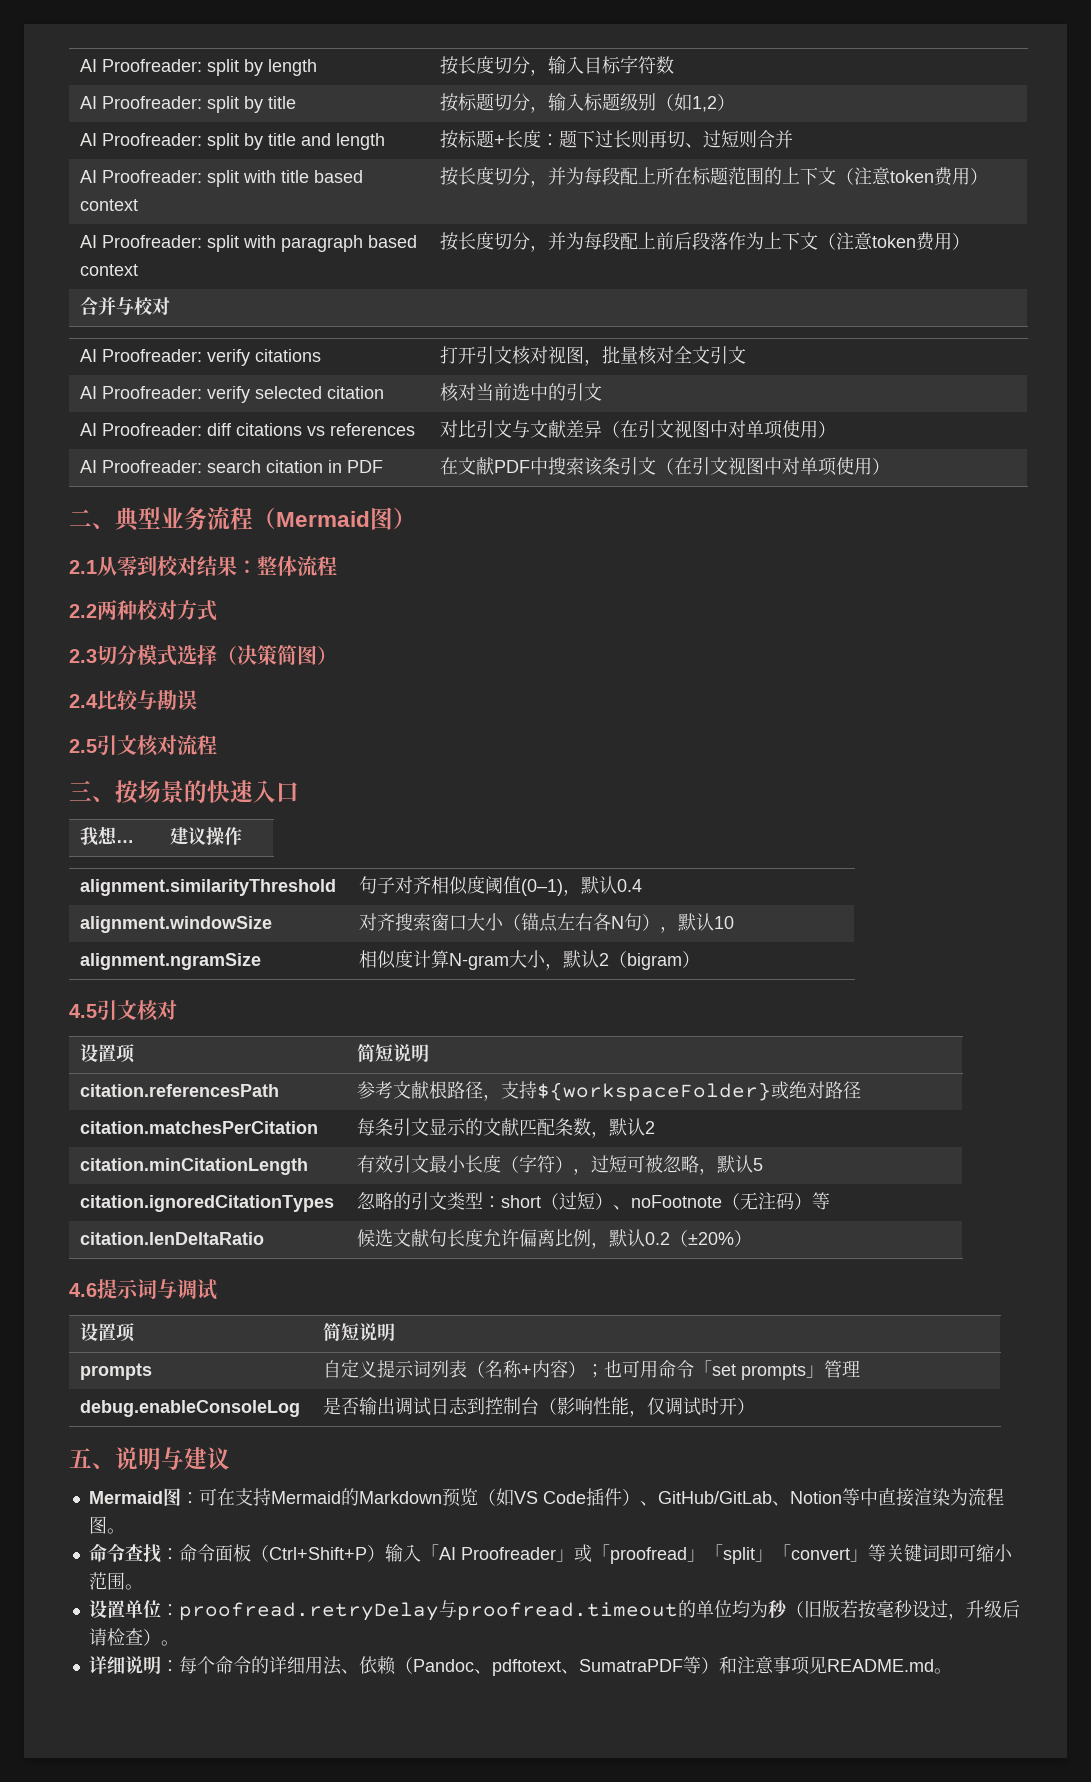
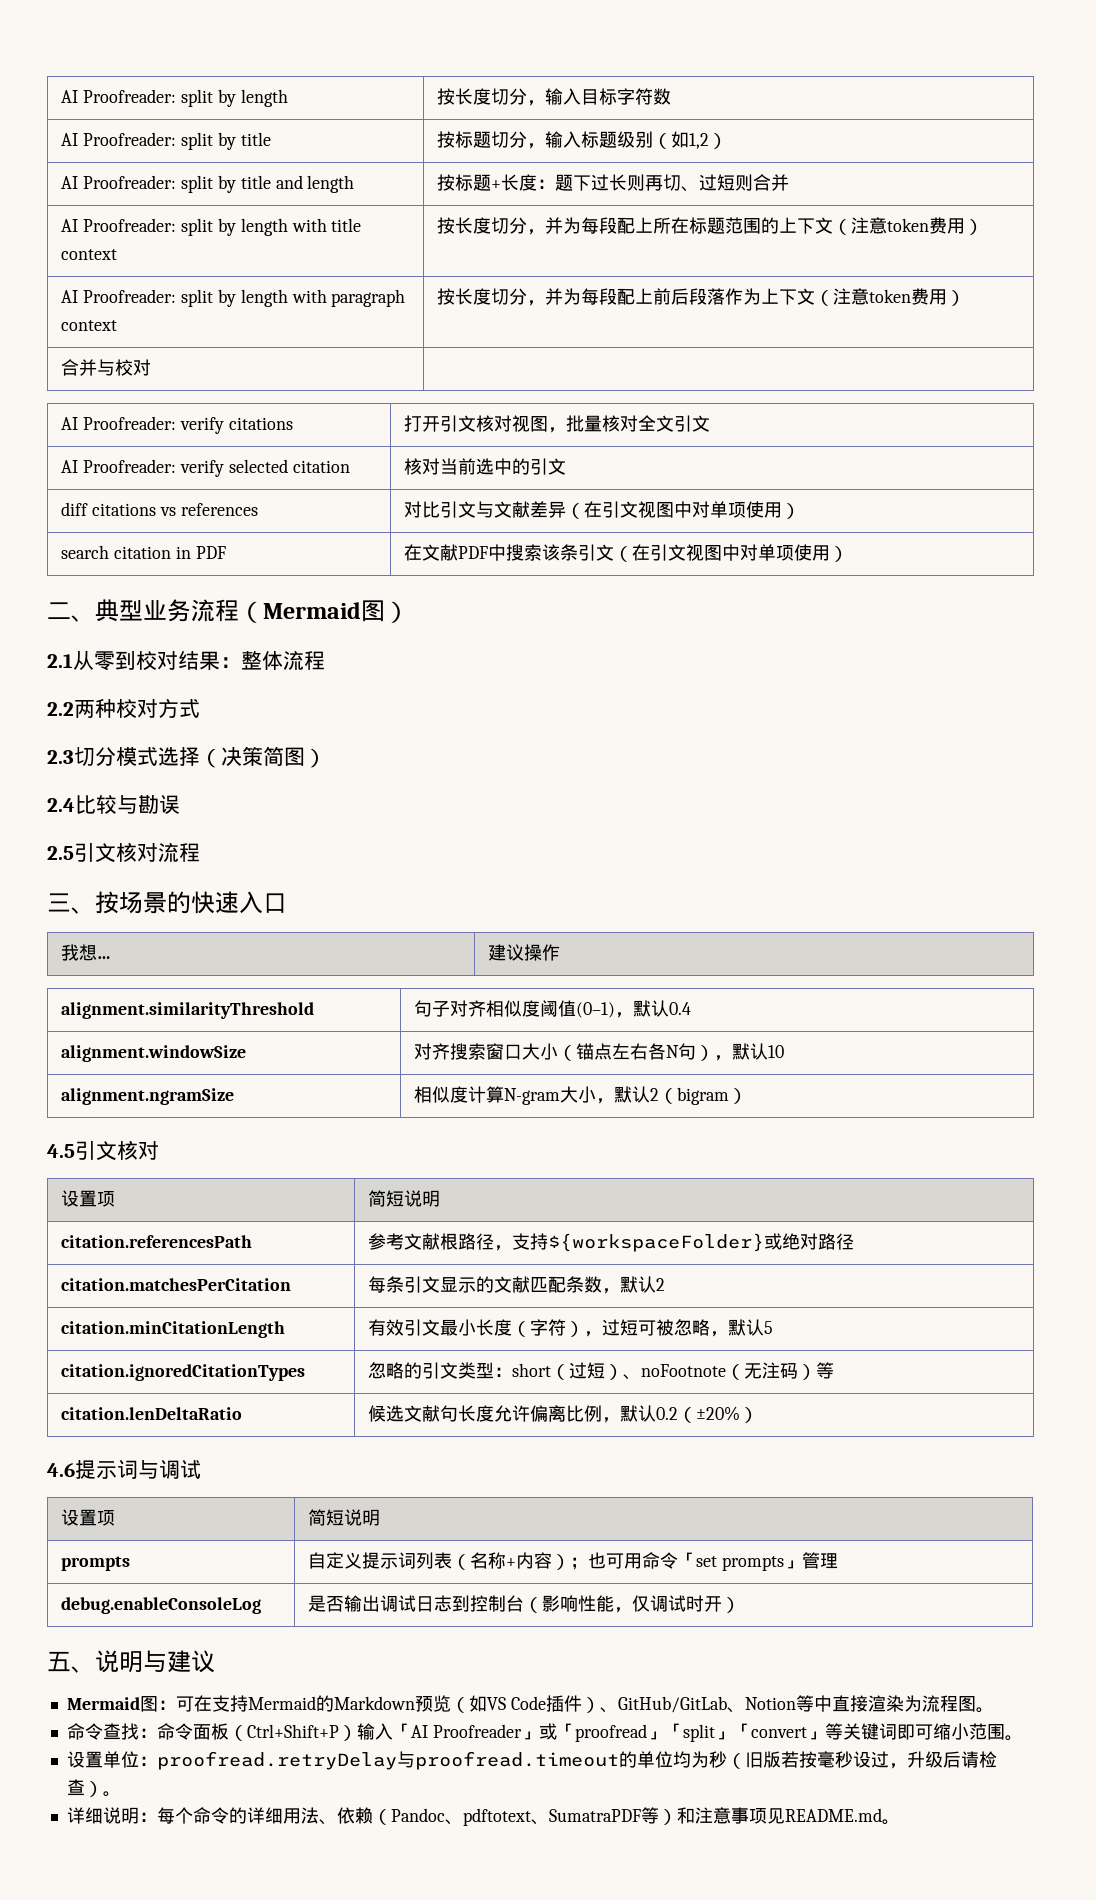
(240, 178) none -> [217,218,288,236] by length
[314,170,364,183] based -> (362, 225) none
(240, 243) none -> [217,289,288,307] by length
[368,235,418,248] based -> (406, 298) none
[80,423,203,436] AI Proofreader: -> (567, 466) none
[80,460,203,473] AI Proofreader: -> (801, 511) none

